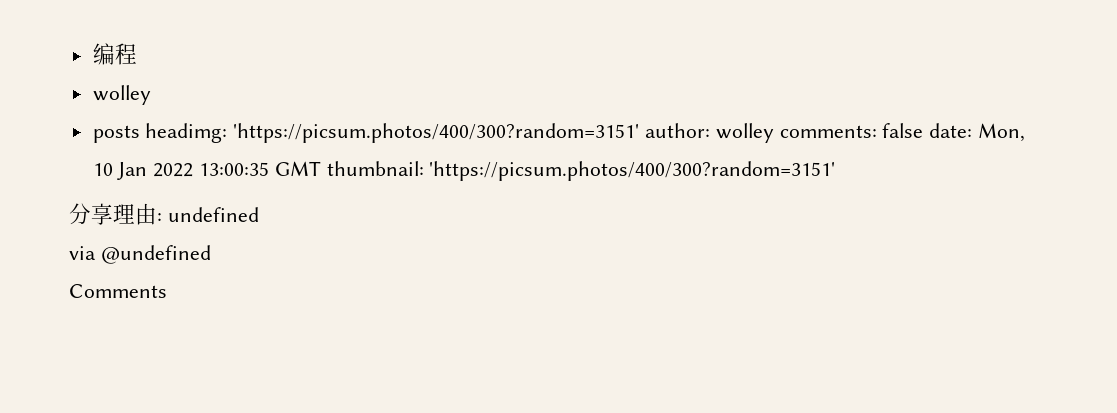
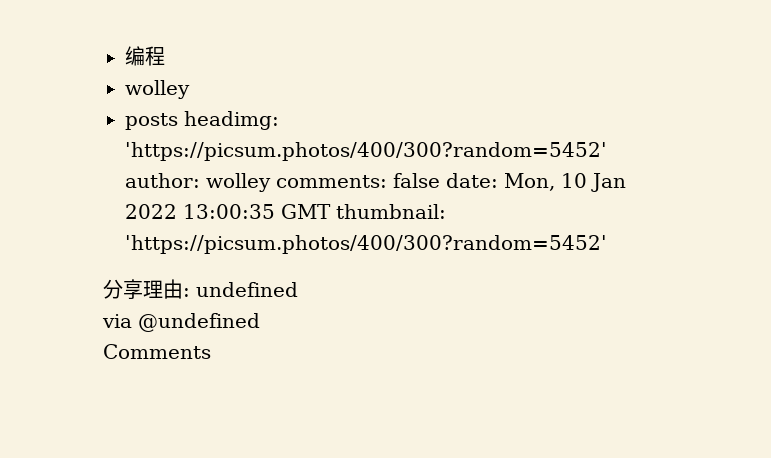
[233,123,640,143] 'https://picsum.photos/400/300?random=3151' -> [125,142,607,161] 'https://picsum.photos/400/300?random=5452'
[429,161,836,181] 'https://picsum.photos/400/300?random=3151' -> [125,235,607,254] 'https://picsum.photos/400/300?random=5452'

